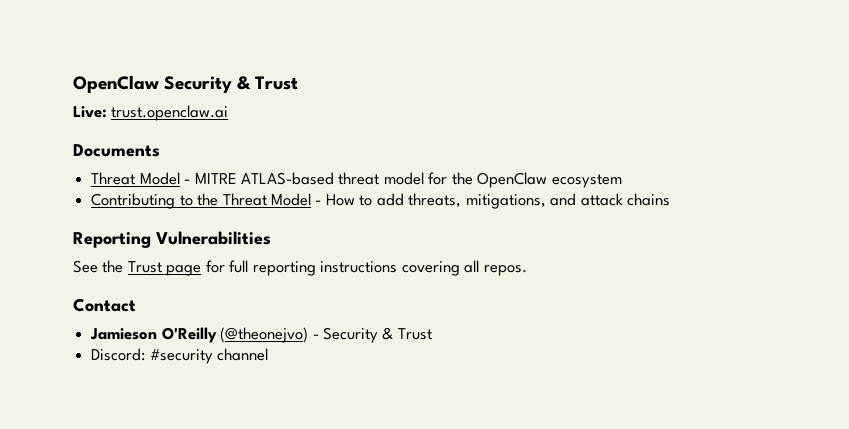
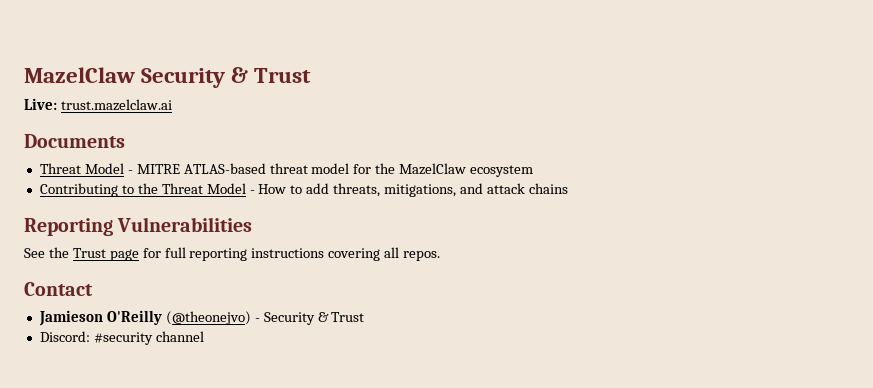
[73,75,159,93] OpenClaw -> [24,67,135,83] MazelClaw
[111,105,229,121] trust.openclaw.ai -> [60,99,172,111] trust.mazelclaw.ai
[477,172,548,188] OpenClaw -> [399,163,467,175] MazelClaw

